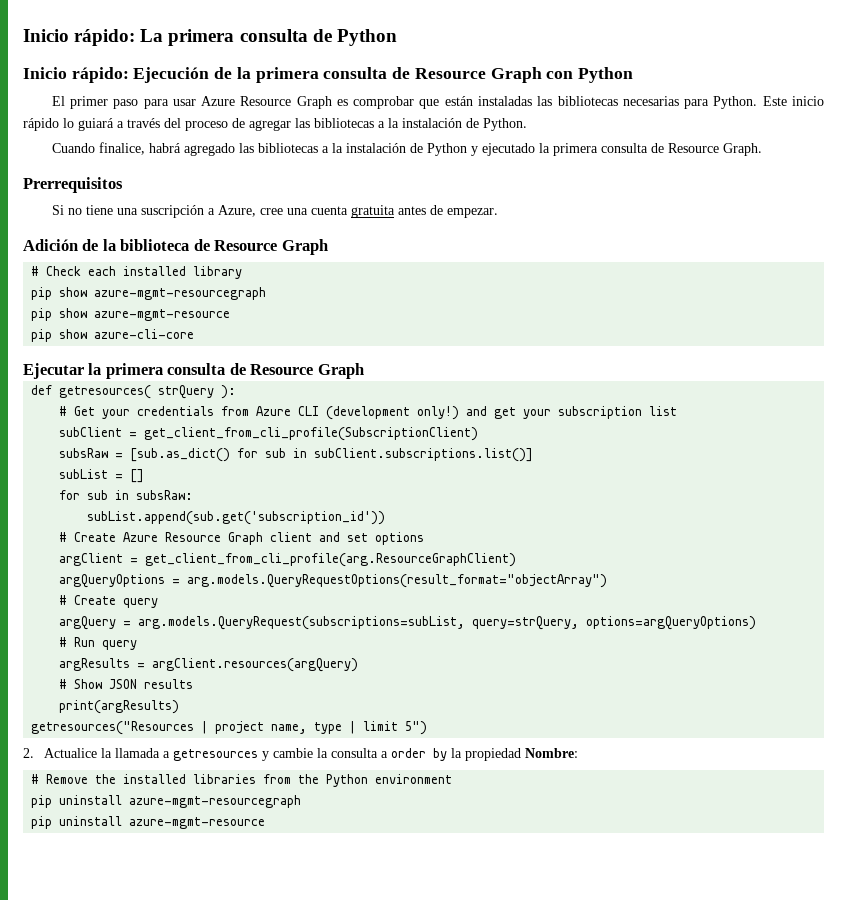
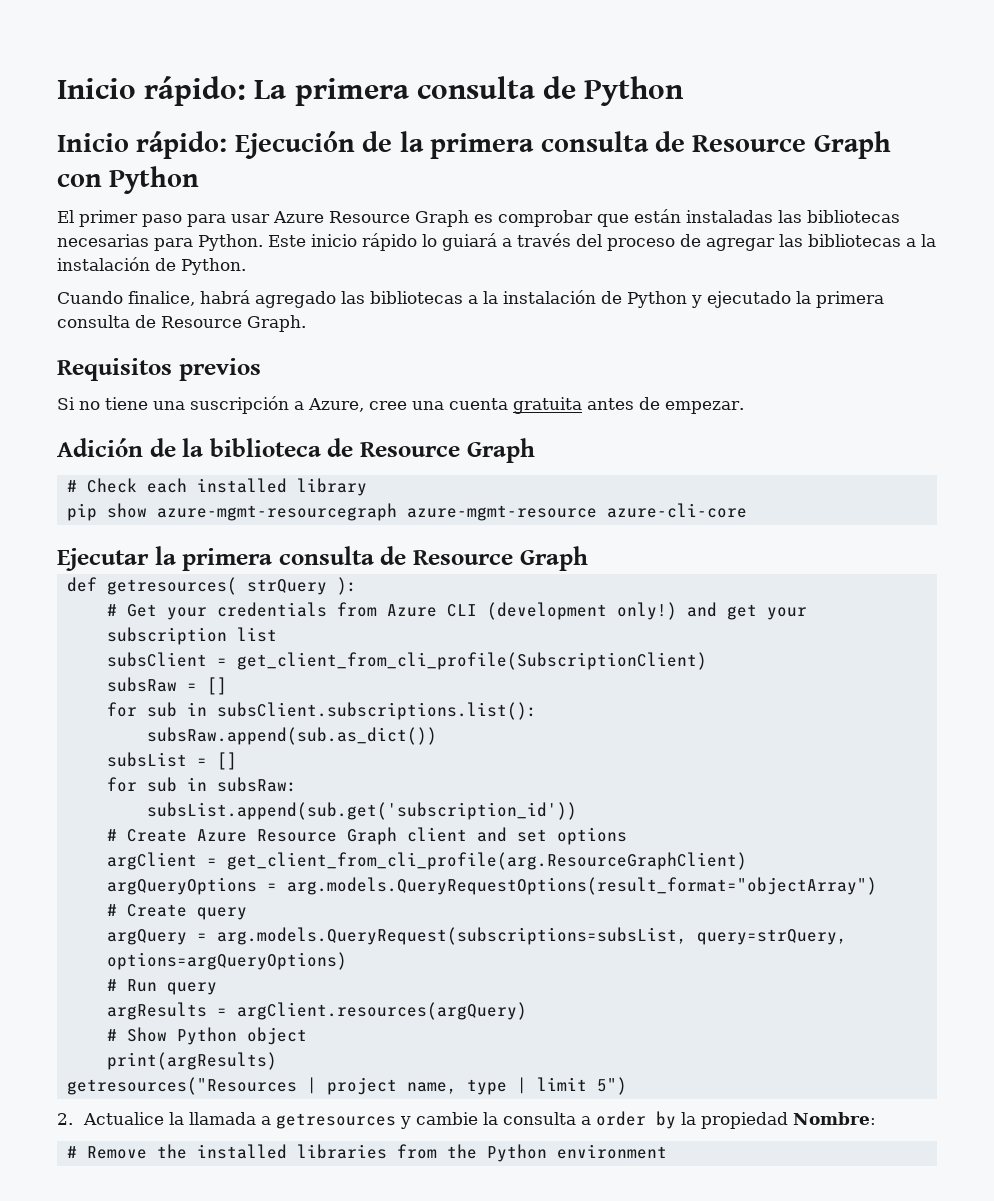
[23,177,123,193] Prerrequisitos -> [57,358,261,381] Requisitos previos
[31,308,231,321] [31,329,88,342] // pip show azure-mgmt-resource // pip show -> [406,505,597,521] azure-mgmt-resource
[59,427,123,437] subClient -> [106,652,207,667] subsClient
[130,448,534,462] [59,469,109,479] [sub.as_dict() for sub in subClient.subscriptions.list()] // subList -> [206,677,227,695] [106,702,537,720] [146,727,437,745] [106,752,187,767] [] // for sub in subsClient.subscriptions.list(): // subsRaw.append(sub.as_dict()) // subsList
[87,511,386,525] subList.append(sub.get('subscription_id')) -> [146,802,577,820] subsList.append(sub.get('subscription_id'))
[138,616,466,630] arg.models.QueryRequest(subscriptions=subList, -> [216,927,687,945] arg.models.QueryRequest(subscriptions=subsList,
[109,679,194,689] JSON results -> [176,1027,307,1045] Python object
[31,795,302,808] [31,816,266,829] // pip uninstall azure-mgmt-resourcegraph // pip uninstall azure-mgmt-resource -> (667, 1151) none

